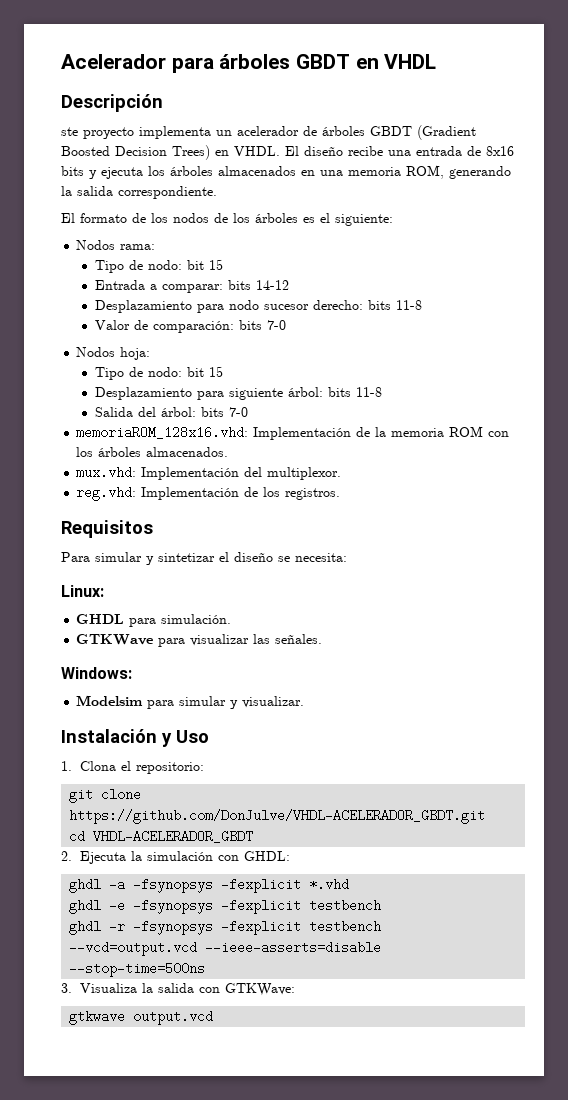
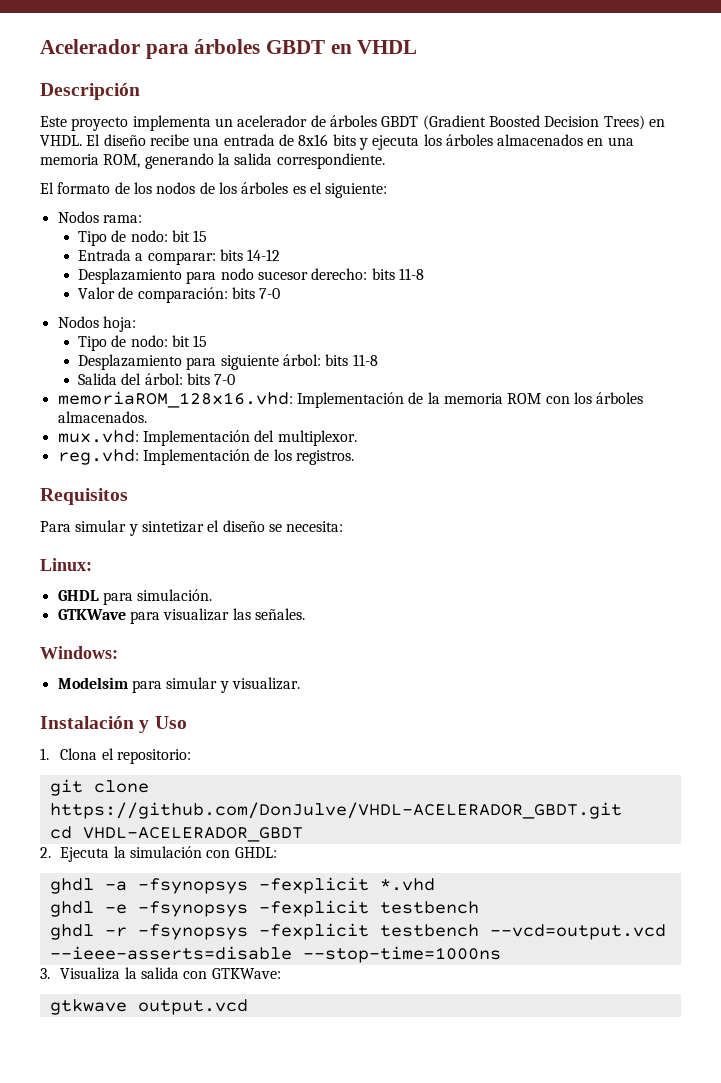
[61,127,78,136] ste -> [40,116,67,127] Este
[69,962,206,977] --stop-time=500ns -> [302,946,501,963] --stop-time=1000ns

